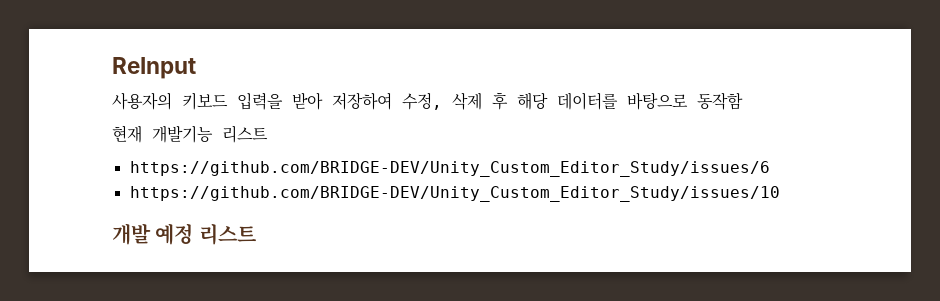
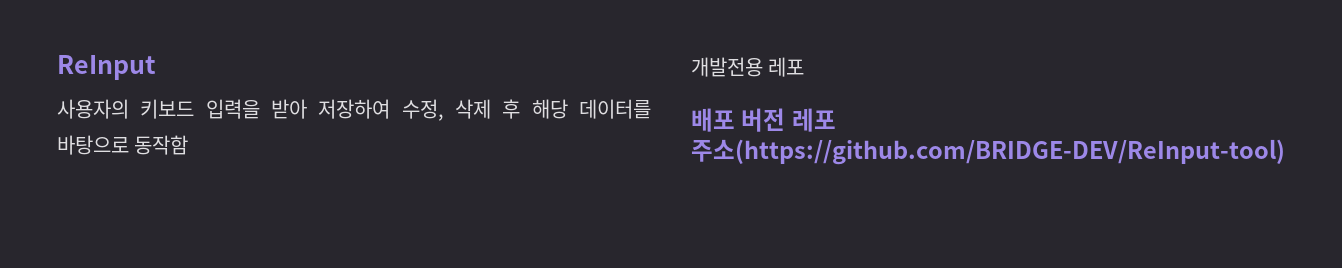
[112,125,268,143] [129,161,770,177] [129,186,780,202] [112,223,256,245] 현재 개발기능 리스트 // https://github.com/BRIDGE-DEV/Unity_Custom_Editor_Study/issues/6 // https://github.com/BRIDGE-DEV/Unity_Custom_Editor_Study/issues/10 // 개발 예정 리스트 -> [691,57,805,77] [691,108,836,132] [691,139,1285,165] 개발전용 레포 // 배포 버전 레포 주소(https://github.com/BRIDGE-DEV/ReInput-tool)

